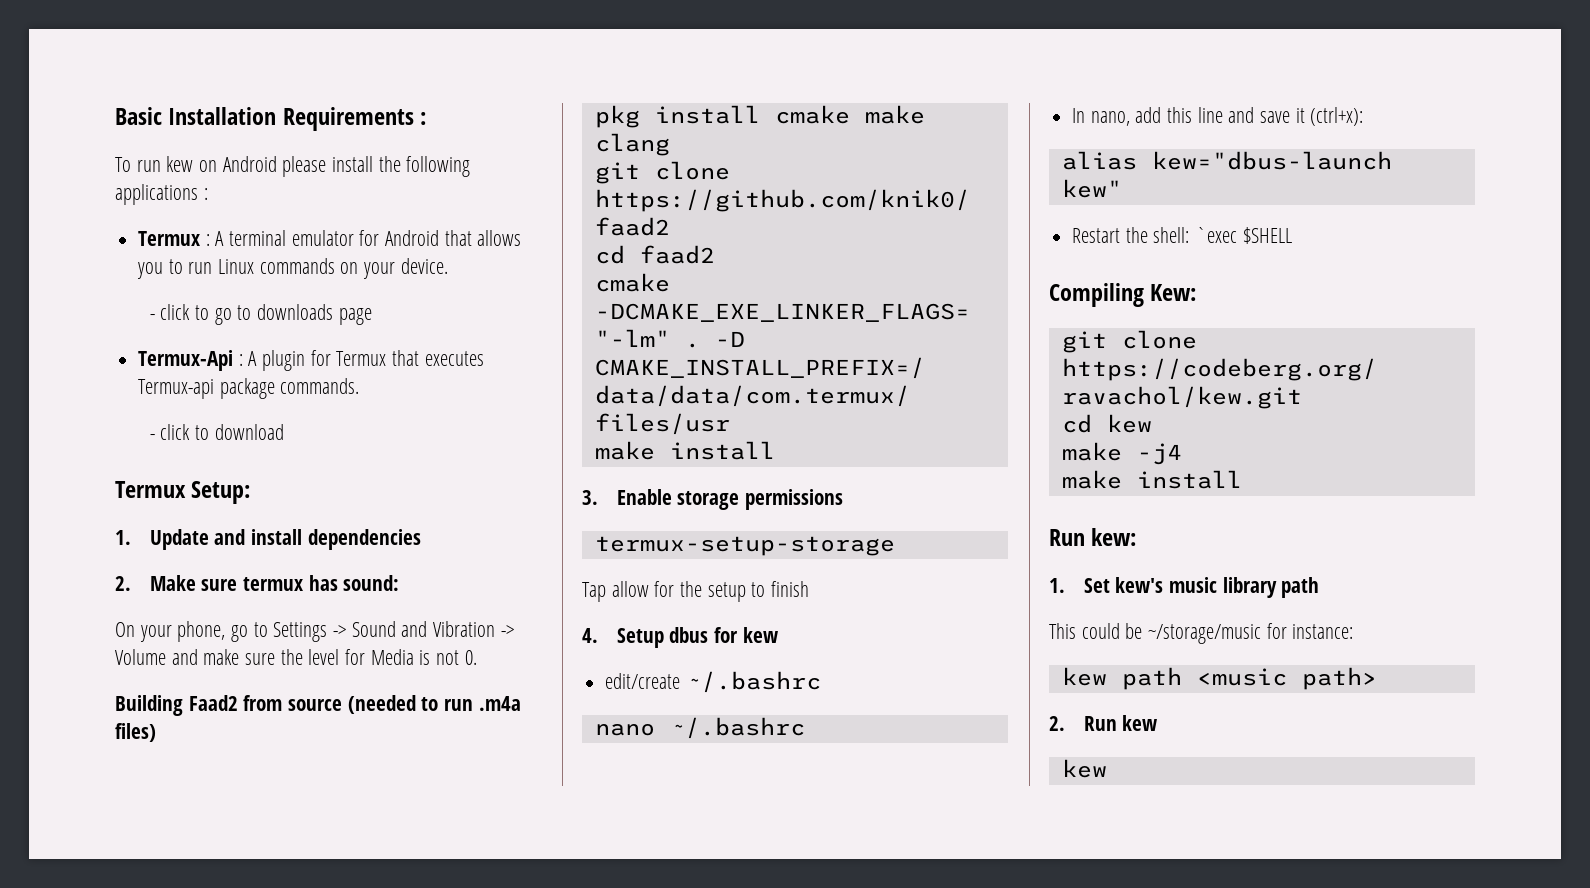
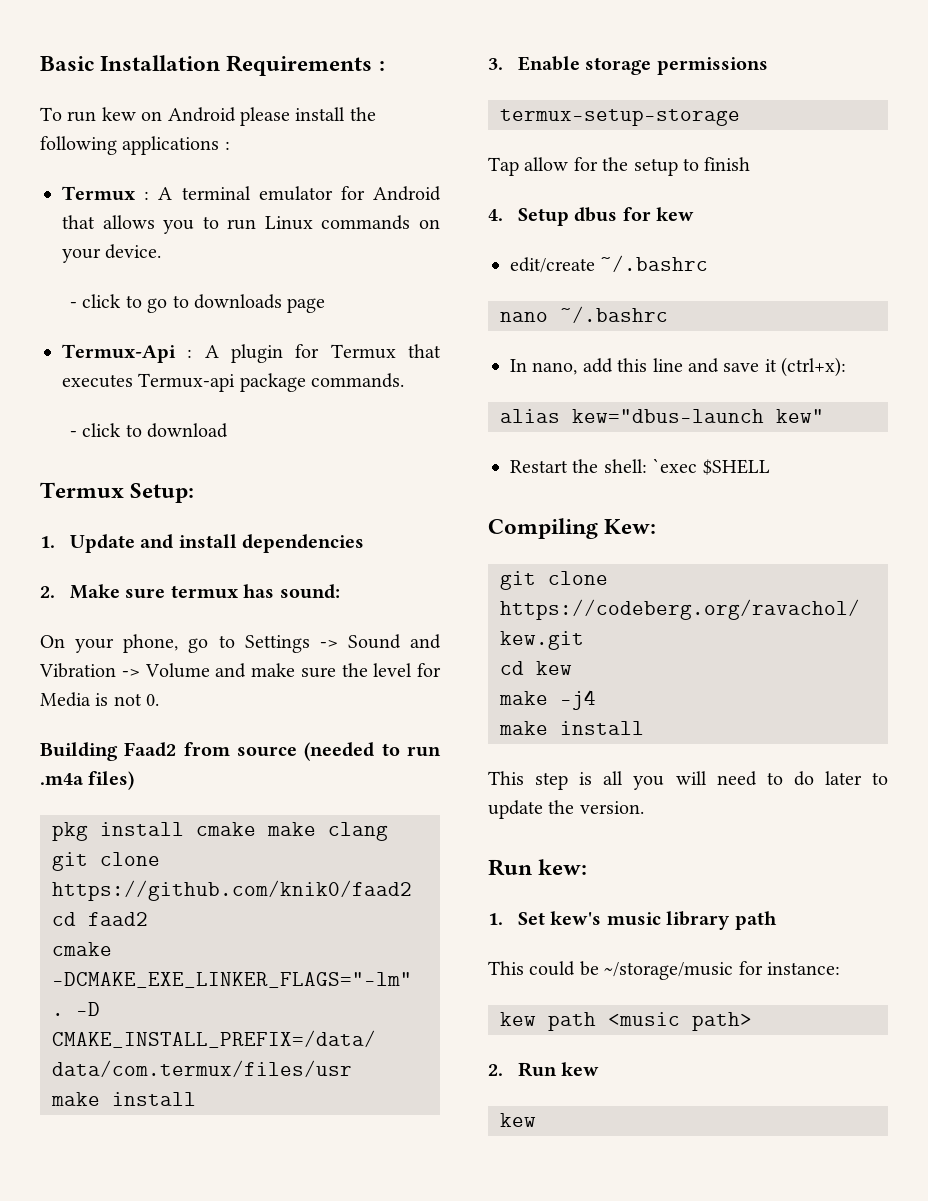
(1242, 479) none -> [488,771,888,790] [488,800,644,819] // This step is all you will need to do later to update the version.

